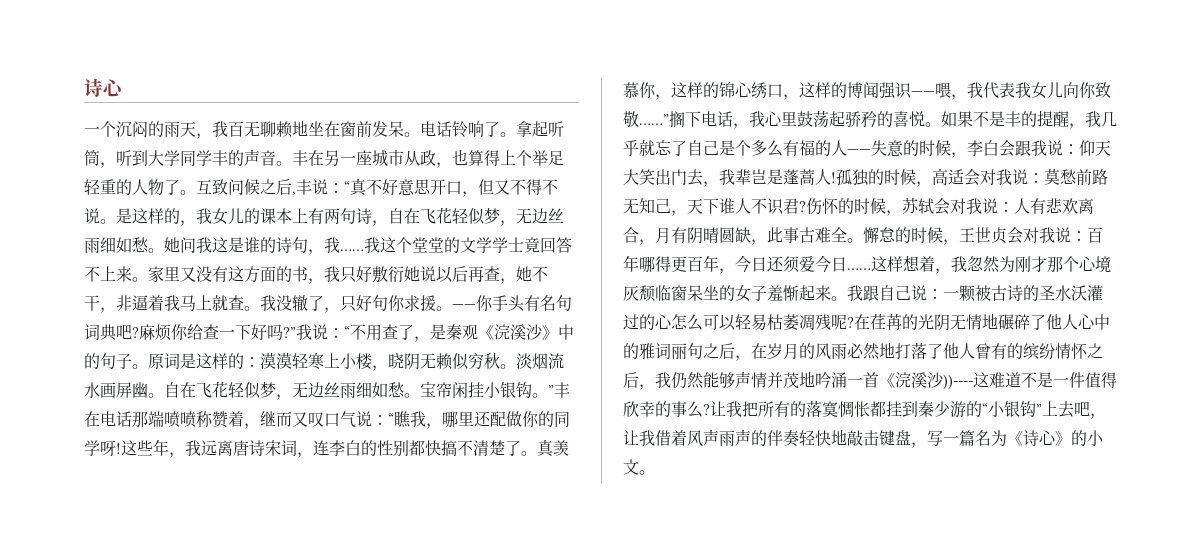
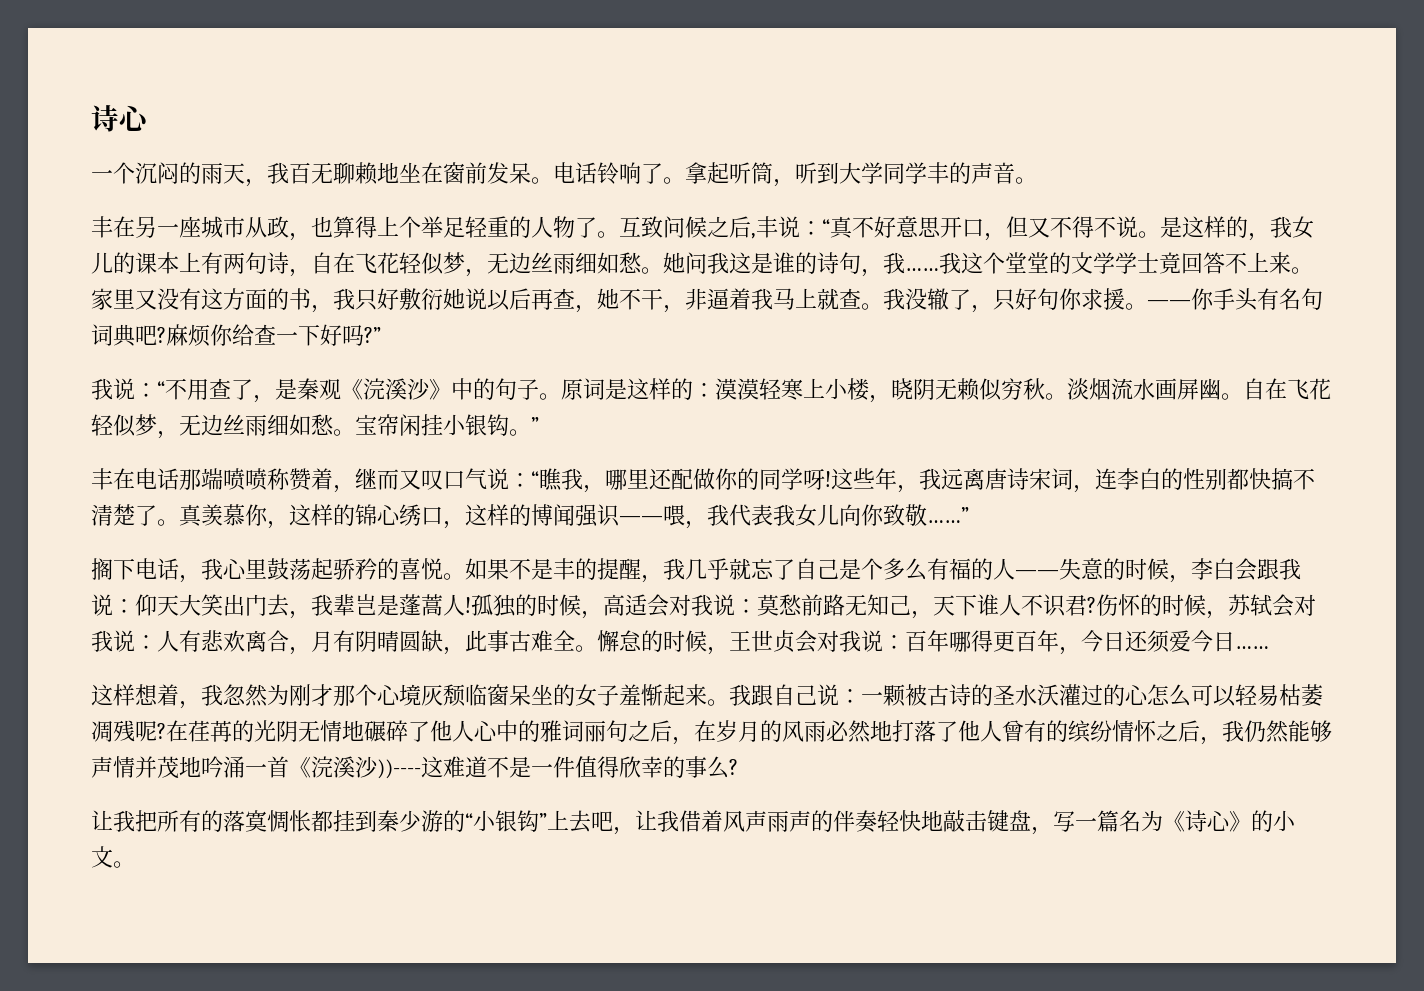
(292, 163) none -> (1037, 180) //
(296, 332) none -> (381, 335) //
(554, 390) none -> (539, 425) //
(669, 119) none -> (969, 515) //
(871, 269) none -> (1269, 647) //
(710, 409) none -> (738, 767) //

